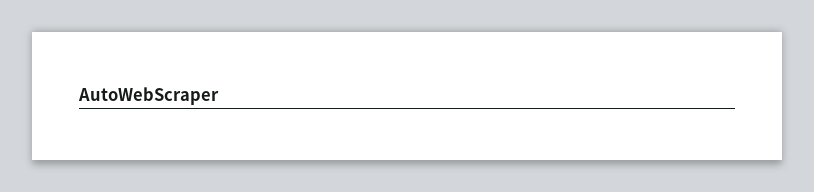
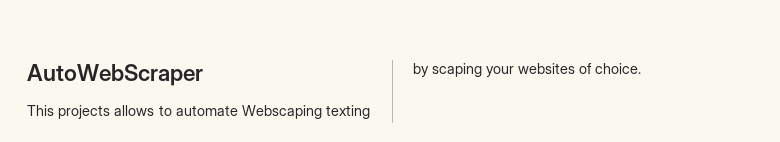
(219, 96) none -> [27,105,370,119] [413,63,641,77] // This projects allows to automate Webscaping texting by scaping your websites of choice.

